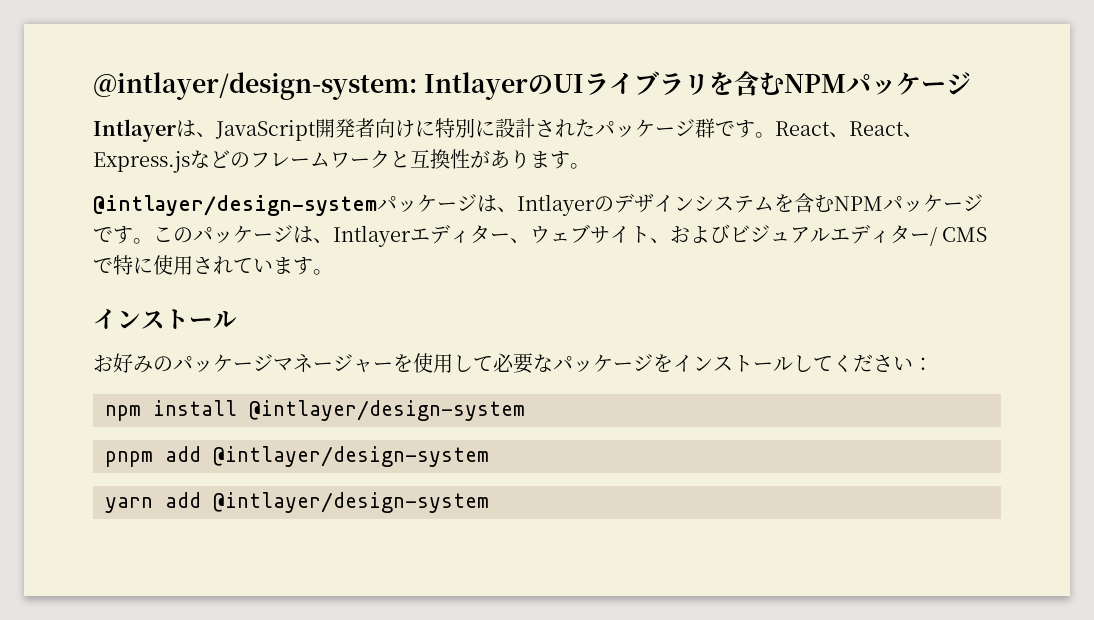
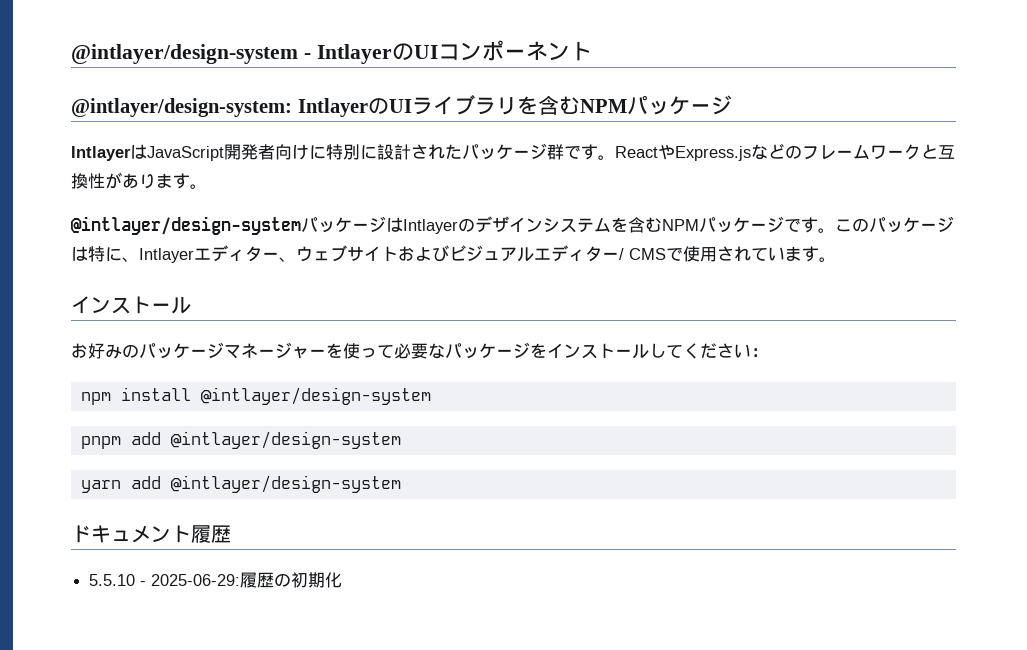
(93, 86) none -> [71,40,592,64] @intlayer/design-system - IntlayerのUIコンポーネント //
[196,132,216,137] 、 -> (147, 151) none
[829,121,923,137] 、React、 -> [658,144,675,160] や
[497,207,517,212] 、 -> (403, 224) none
(313, 234) none -> [88,246,122,262] 特に
[650,238,670,243] 、 -> (398, 253) none
[113,255,153,275] 特に -> (683, 254) none
[433,354,473,373] 用し -> [360,348,377,358] っ
(489, 502) none -> [71,525,231,543] [89,572,343,588] // ドキュメント履歴 // 5.5.10 - 2025-06-29:履歴の初期化

